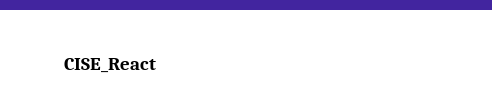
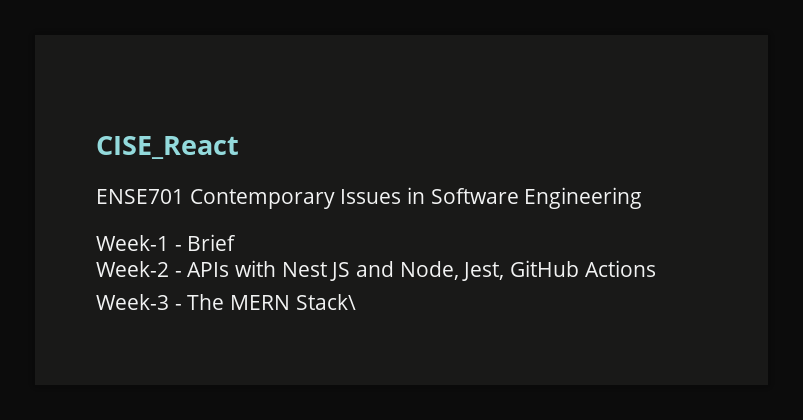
(156, 65) none -> [96,187,643,209] [96,234,237,251] [96,260,656,281] [96,294,356,310] // ENSE701 Contemporary Issues in Software Engineering // Week-1 - Brief // Week-2 - APIs with Nest JS and Node, Jest, GitHub Actions // Week-3 - The MERN Stack\

